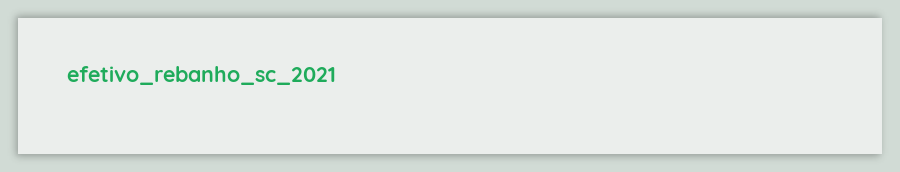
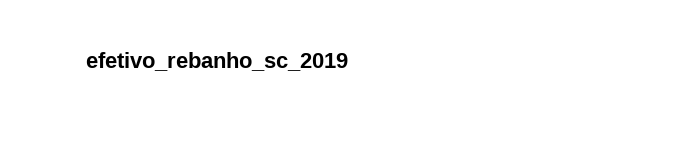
[67,66,336,85] efetivo_rebanho_sc_2021 -> [86,52,348,71] efetivo_rebanho_sc_2019

